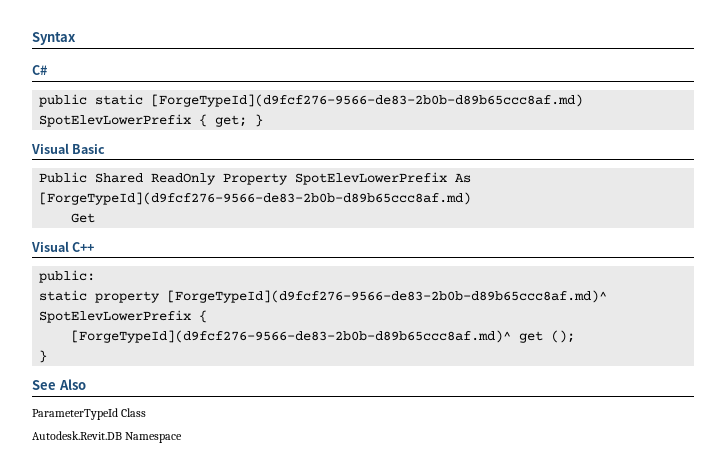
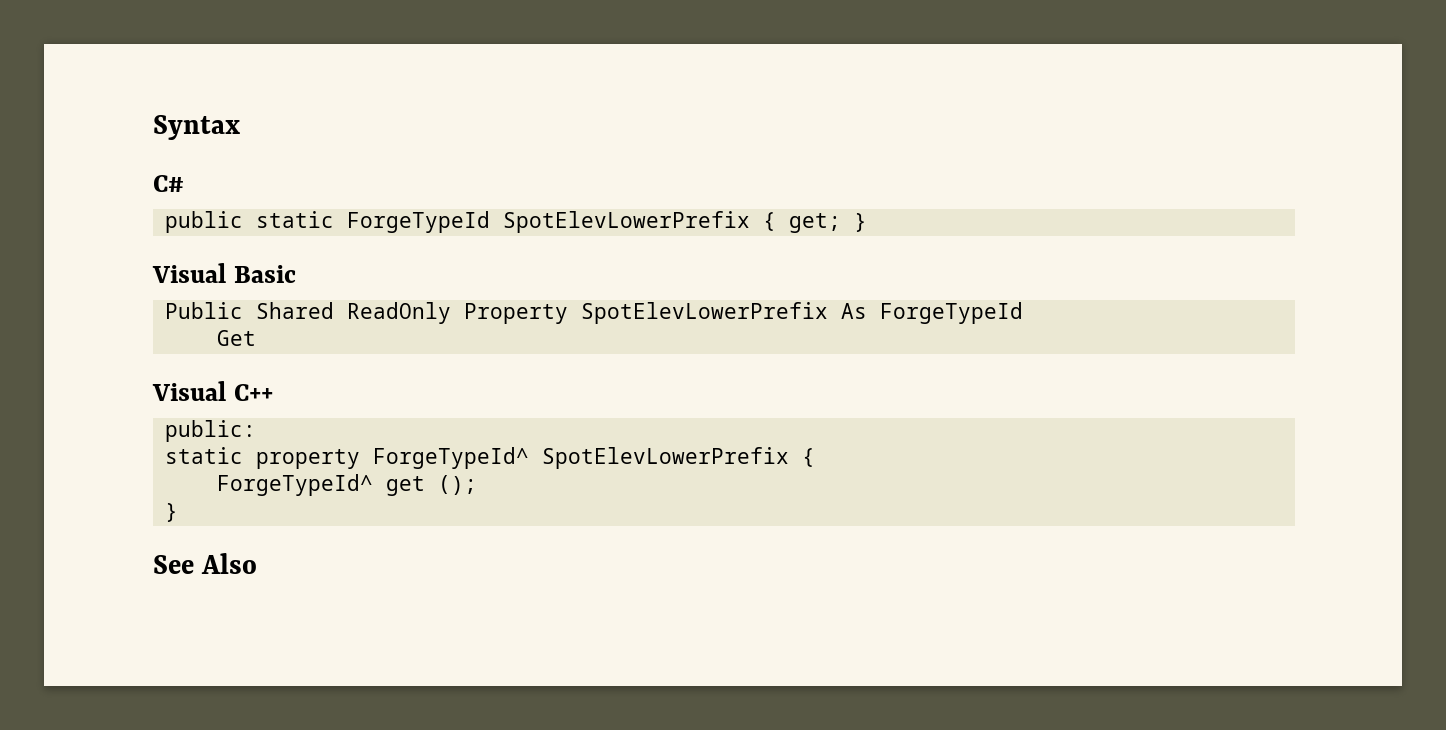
[151,94,584,107] [ForgeTypeId](d9fcf276-9566-de83-2b0b-d89b65ccc8af.md) -> [347,211,491,233] ForgeTypeId
[39,192,472,205] [ForgeTypeId](d9fcf276-9566-de83-2b0b-d89b65ccc8af.md) -> [880,302,1024,324] ForgeTypeId
[167,290,608,303] [ForgeTypeId](d9fcf276-9566-de83-2b0b-d89b65ccc8af.md)^ -> [373,447,530,469] ForgeTypeId^
[71,330,512,343] [ForgeTypeId](d9fcf276-9566-de83-2b0b-d89b65ccc8af.md)^ -> [217,474,374,496] ForgeTypeId^
[32,408,147,420] [32,431,183,443] // ParameterTypeId Class // Autodesk.Revit.DB Namespace -> (258, 563) none

